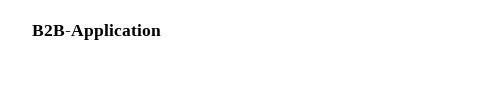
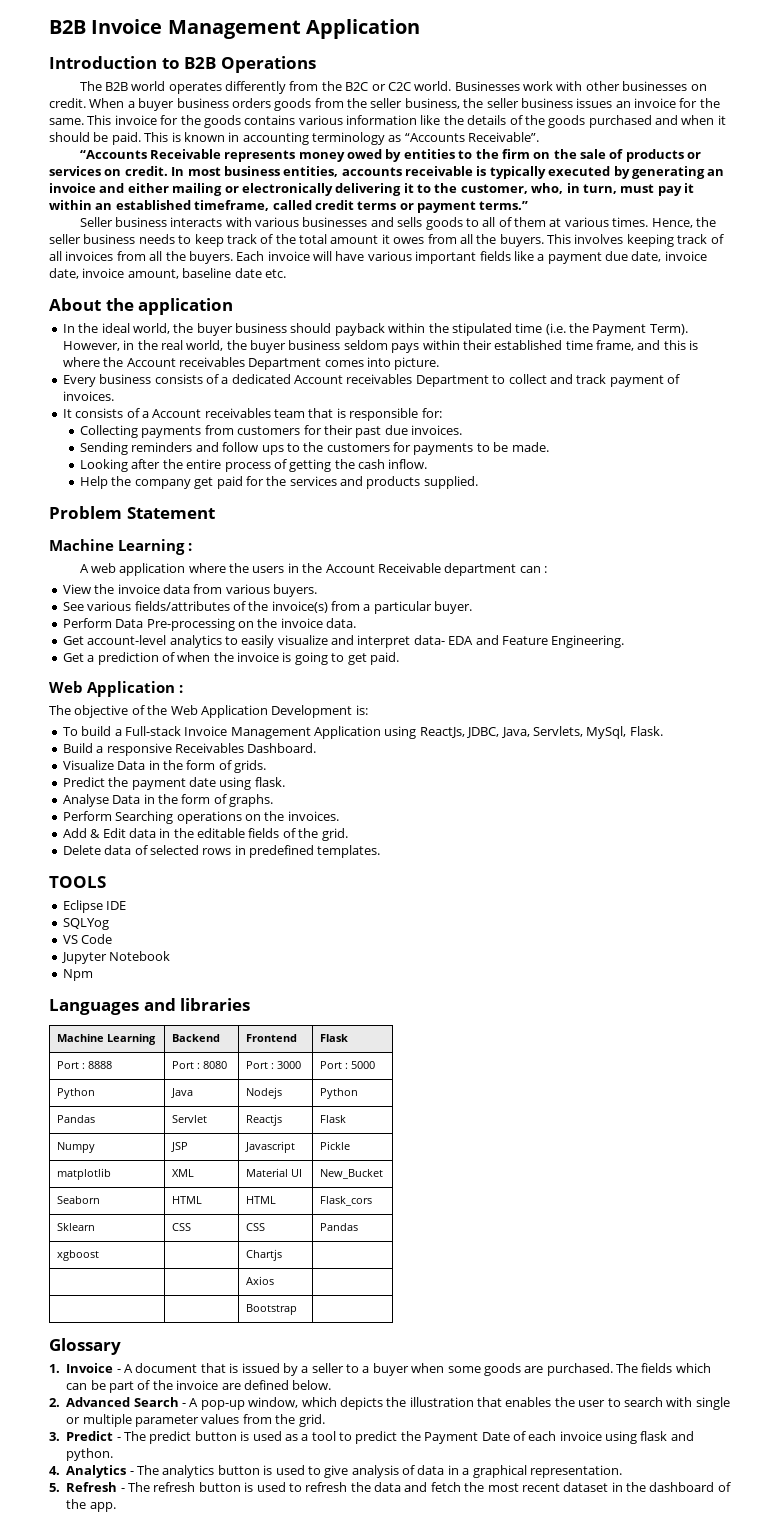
[32,24,161,40] B2B-Application -> [49,19,420,39] [49,56,316,73] [79,81,707,94] [49,98,720,111] [49,115,726,128] [49,132,540,145] [79,149,702,162] [49,166,725,179] [49,183,694,196] [49,200,529,213] [79,217,716,230] [49,234,724,247] [49,251,707,264] [49,268,286,279] [49,298,234,315] [62,323,688,336] [62,340,699,353] [62,357,440,370] [62,374,680,387] [62,391,114,401] [62,408,442,421] [80,425,463,438] [80,442,549,455] [80,459,428,472] [80,476,478,489] [49,506,215,519] [49,539,192,555] [79,563,548,576] [62,584,317,597] [62,601,473,614] [62,618,356,631] [62,635,625,648] [62,652,399,665] [49,681,183,697] [49,705,368,718] [62,726,663,739] [62,743,317,756] [62,760,266,773] [62,777,285,790] [62,794,273,807] [62,811,339,824] [62,828,348,841] [62,845,381,858] [49,876,106,888] [62,900,127,913] [62,918,109,930] [62,934,113,944] [60,951,171,964] [62,969,93,981] [49,998,251,1015] [57,1034,157,1045] [172,1034,221,1042] [246,1034,298,1042] [320,1034,349,1042] [57,1061,113,1069] [172,1061,228,1069] [246,1061,302,1069] [320,1061,376,1069] [57,1088,96,1099] [171,1088,194,1098] [246,1087,283,1099] [320,1088,359,1099] [57,1115,96,1123] [172,1115,208,1123] [246,1114,283,1126] [320,1115,347,1123] [57,1142,96,1153] [171,1142,189,1152] [245,1141,296,1153] [320,1141,351,1150] [57,1168,112,1180] [172,1169,195,1177] [246,1168,303,1177] [320,1169,384,1179] [57,1196,101,1204] [172,1196,203,1204] [246,1196,277,1204] [320,1196,373,1206] [57,1223,96,1231] [172,1223,192,1231] [246,1223,266,1231] [320,1223,359,1231] [57,1250,100,1261] [246,1249,283,1261] [246,1276,275,1285] [246,1304,298,1315] [49,1338,121,1355] [49,1363,711,1376] [66,1380,332,1393] [49,1397,730,1410] [66,1414,325,1427] [49,1431,694,1444] [66,1448,114,1461] [49,1465,622,1478] [49,1482,731,1492] [66,1499,116,1512] B2B Invoice Management Application // Introduction to B2B Operations // The B2B world operates differently from the B2C or C2C world. Businesses work with other businesses on credit. When a buyer business orders goods from the seller business, the seller business issues an invoice for the same. This invoice for the goods contains various information like the details of the goods purchased and when it should be paid. This is known in accounting terminology as “Accounts Receivable”. // “Accounts Receivable represents money owed by entities to the firm on the sale of products or services on credit. In most business entities, accounts receivable is typically executed by generating an invoice and either mailing or electronically delivering it to the customer, who, in turn, must pay it within an established timeframe, called credit terms or payment terms.” // Seller business interacts with various businesses and sells goods to all of them at various times. Hence, the seller business needs to keep track of the total amount it owes from all the buyers. This involves keeping track of all invoices from all the buyers. Each invoice will have various important fields like a payment due date, invoice date, invoice amount, baseline date etc. // About the application // In the ideal world, the buyer business should payback within the stipulated time (i.e. the Payment Term). However, in the real world, the buyer business seldom pays within their established time frame, and this is where the Account receivables Department comes into picture. // Every business consists of a dedicated Account receivables Department to collect and track payment of invoices. // It consists of a Account receivables team that is responsible for: // Collecting payments from customers for their past due invoices. // Sending reminders and follow ups to the customers for payments to be made. // Looking after the entire process of getting the cash inflow. // Help the company get paid for the services and products supplied. // Problem Statement // Machine Learning : // A web application where the users in the Account Receivable department can : // View the invoice data from various buyers. // See various fields/attributes of the invoice(s) from a particular buyer. // Perform Data Pre-processing on the invoice data. // Get account-level analytics to easily visualize and interpret data- EDA and Feature Engineering. // Get a prediction of when the invoice is going to get paid. // Web Application : // The objective of the Web Application Development is: // To build a Full-stack Invoice Management Application using ReactJs, JDBC, Java, Servlets, MySql, Flask. // Build a responsive Receivables Dashboard. // Visualize Data in the form of grids. // Predict the payment date using flask. // Analyse Data in the form of graphs. // Perform Searching operations on the invoices. // Add & Edit data in the editable fields of the grid. // Delete data of selected rows in predefined templates. // TOOLS // Eclipse IDE // SQLYog // VS Code // Jupyter Notebook // Npm // Languages and libraries // Machine Learning | Backend | Frontend | Flask // Port : 8888 | Port : 8080 | Port : 3000 | Port : 5000 // Python | Java | Nodejs | Python // Pandas | Servlet | Reactjs | Flask // Numpy | JSP | Javascript | Pickle // matplotlib | XML | Material UI | New_Bucket // Seaborn | HTML | HTML | Flask_cors // Sklearn | CSS | CSS | Pandas // xgboost | | Chartjs | // | | Axios | // | | Bootstrap | // Glossary // 1. Invoice - A document that is issued by a seller to a buyer when some goods are purchased. The fields which can be part of the invoice are defined below. // 2. Advanced Search - A pop-up window, which depicts the illustration that enables the user to search with single or multiple parameter values from the grid. // 3. Predict - The predict button is used as a tool to predict the Payment Date of each invoice using flask and python. // 4. Analytics - The analytics button is used to give analysis of data in a graphical representation. // 5. Refresh - The refresh button is used to refresh the data and fetch the most recent dataset in the dashboard of the app.

